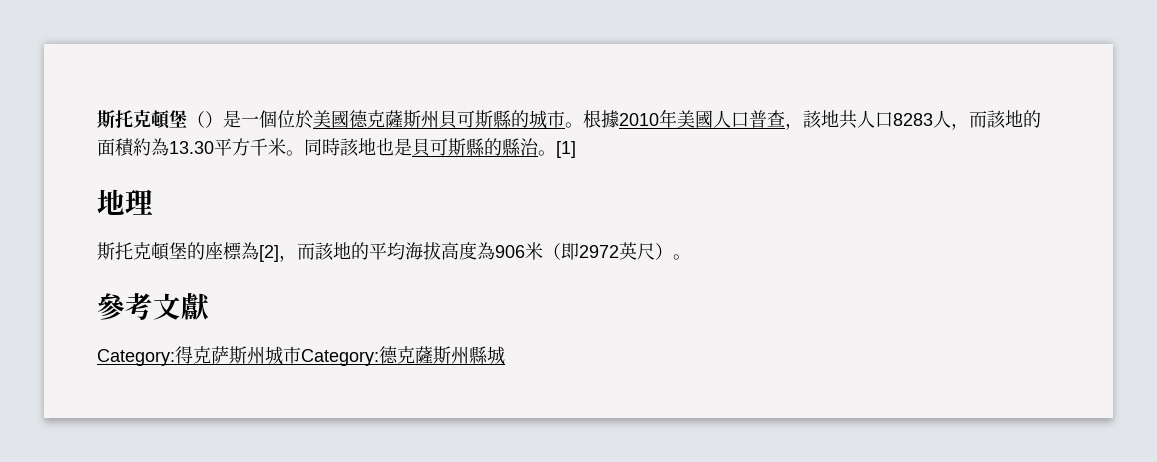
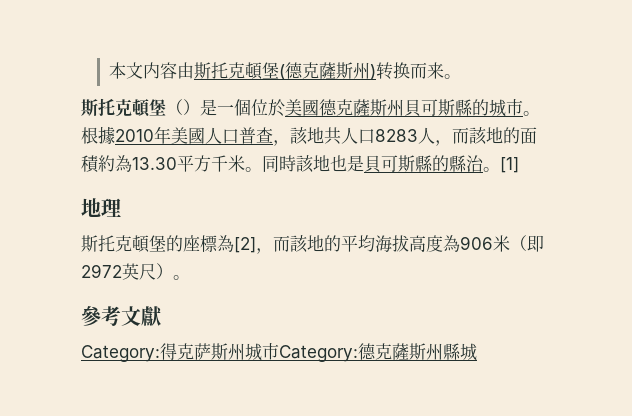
(97, 119) none -> [109,62,462,80] 本文内容由斯托克頓堡(德克薩斯州)转换而来。 //

